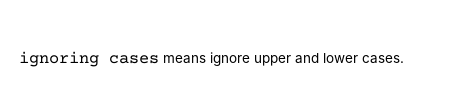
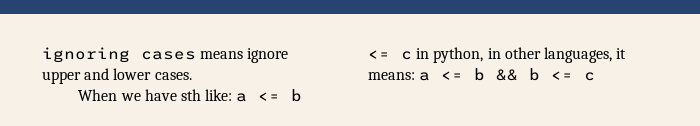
(404, 59) none -> [78,89,303,102] [368,47,627,63] [368,68,596,81] // When we have sth like: a <= b <= c in python, in other languages, it means: a <= b && b <= c

